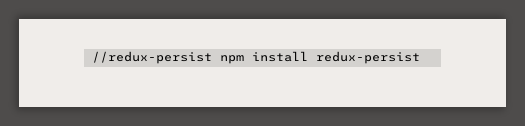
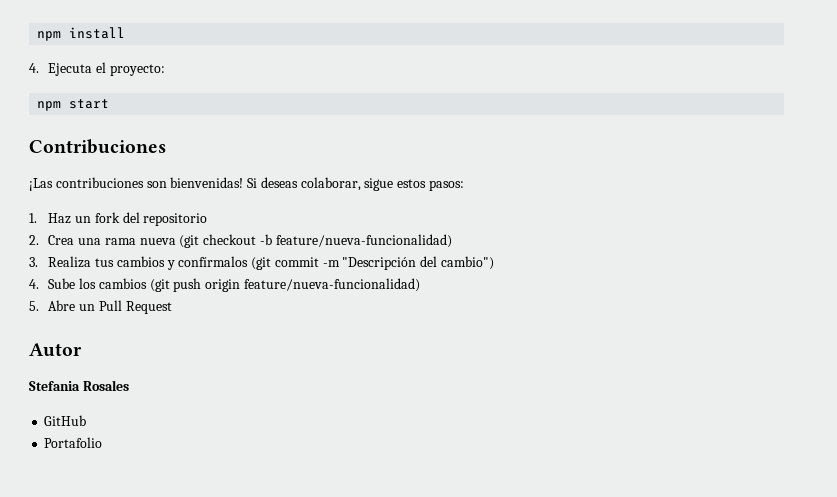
[91,51,212,64] //redux-persist -> (37, 36) none
[315,51,420,64] redux-persist -> [29,62,165,76] [37,99,110,111] [29,139,166,154] [29,177,465,191] [29,212,208,226] [29,234,452,248] [29,256,494,270] [29,278,420,292] [29,300,172,314] [29,343,82,357] [29,380,129,391] [44,415,87,426] [44,437,103,448] // 4. Ejecuta el proyecto: // npm start // Contribuciones // ¡Las contribuciones son bienvenidas! Si deseas colaborar, sigue estos pasos: // 1. Haz un fork del repositorio // 2. Crea una rama nueva (git checkout -b feature/nueva-funcionalidad) // 3. Realiza tus cambios y confírmalos (git commit -m "Descripción del cambio") // 4. Sube los cambios (git push origin feature/nueva-funcionalidad) // 5. Abre un Pull Request // Autor // Stefania Rosales // GitHub // Portafolio

